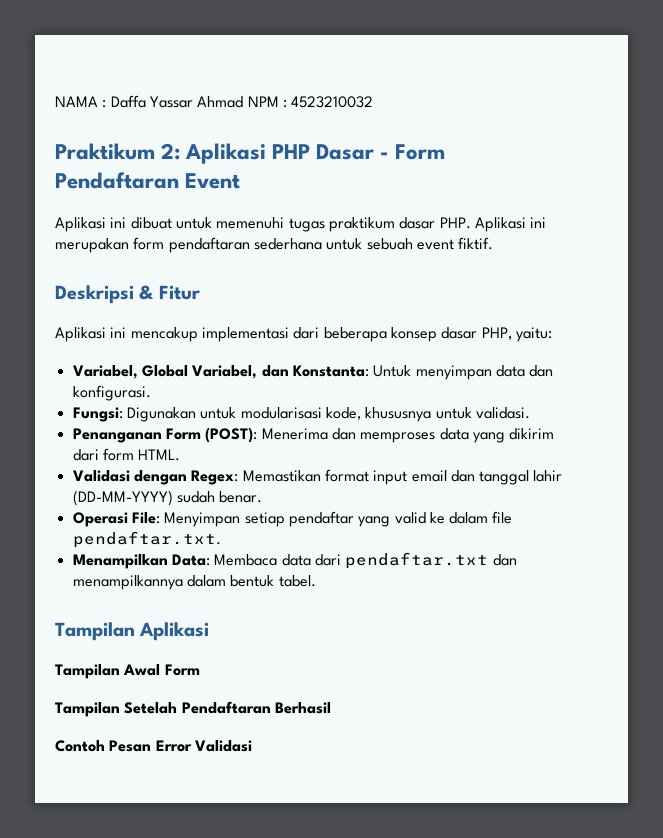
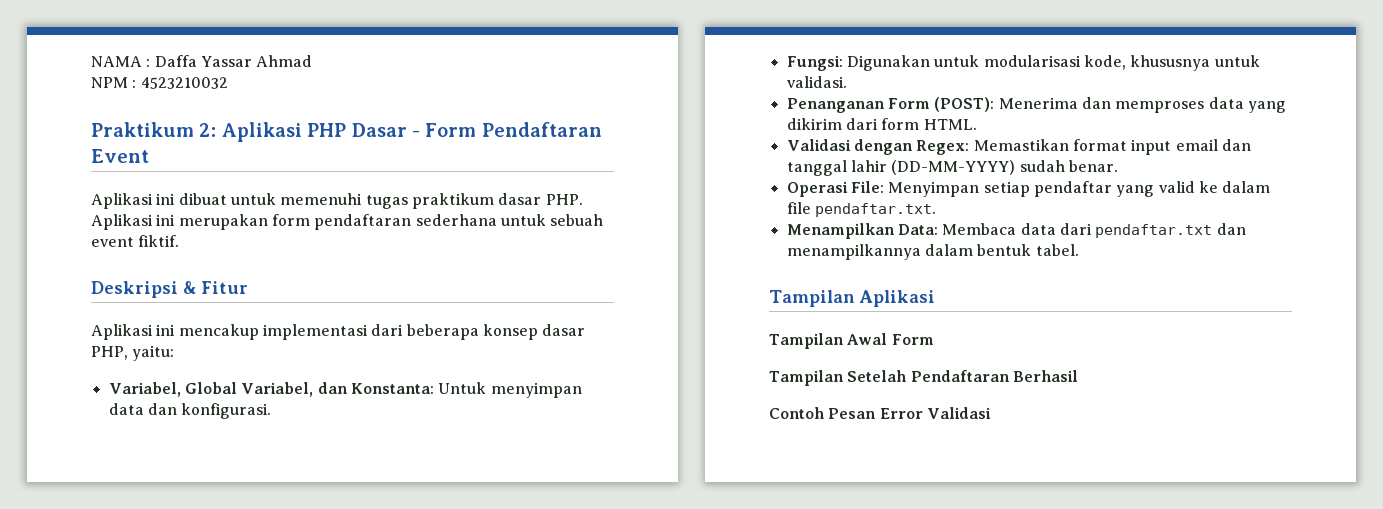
(244, 102) none -> (313, 61) //

